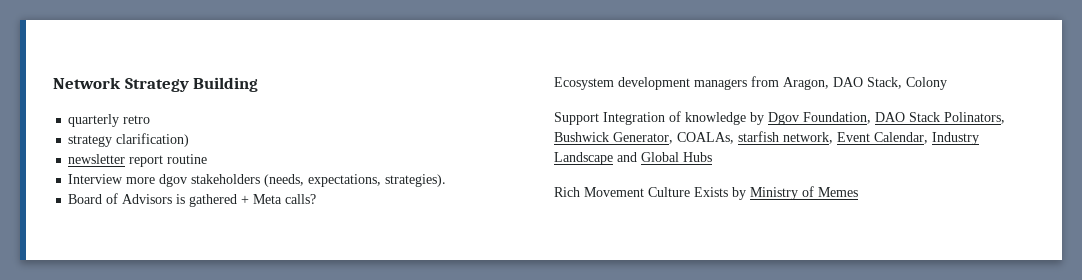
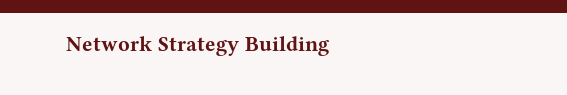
[68,114,151,127] [68,133,190,147] [68,154,208,167] [68,174,447,187] [68,193,317,207] [554,76,947,90] [554,111,1005,125] [554,131,979,145] [554,152,712,165] [554,186,858,200] // quarterly retro // strategy clarification) // newsletter report routine // Interview more dgov stakeholders (needs, expectations, strategies). // Board of Advisors is gathered + Meta calls? // Ecosystem development managers from Aragon, DAO Stack, Colony // Support Integration of knowledge by Dgov Foundation, DAO Stack Polinators, Bushwick Generator, COALAs, starfish network, Event Calendar, Industry Landscape and Global Hubs // Rich Movement Culture Exists by Ministry of Memes -> (329, 46) none

